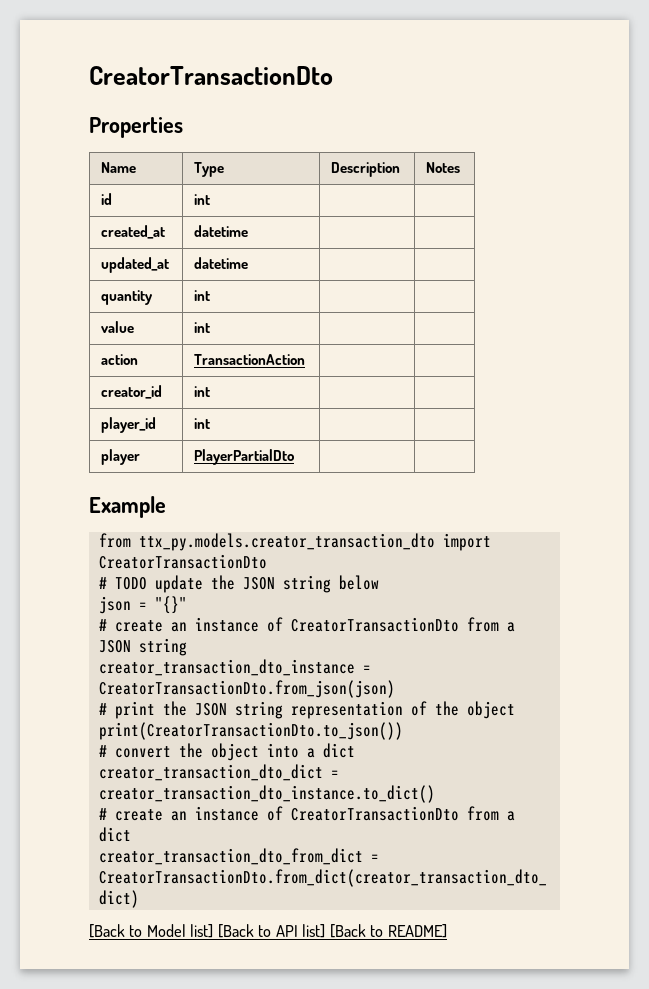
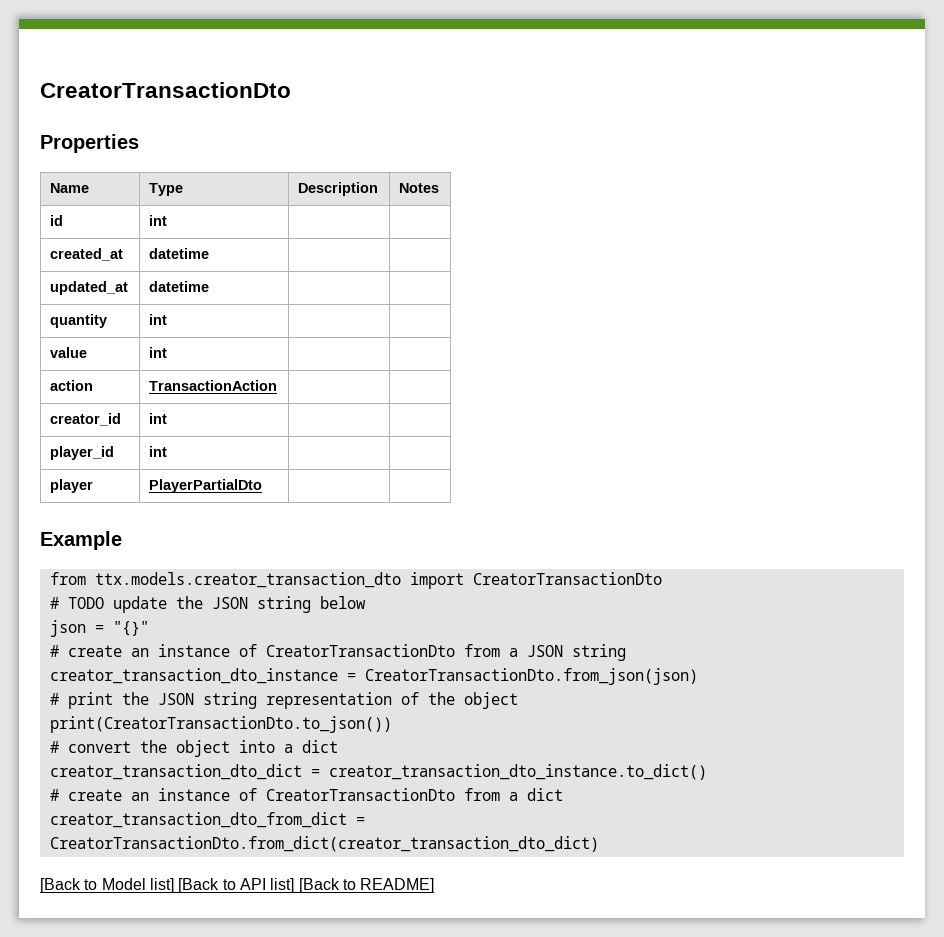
[138,533,435,551] ttx_py.models.creator_transaction_dto -> [94,572,401,588] ttx.models.creator_transaction_dto

